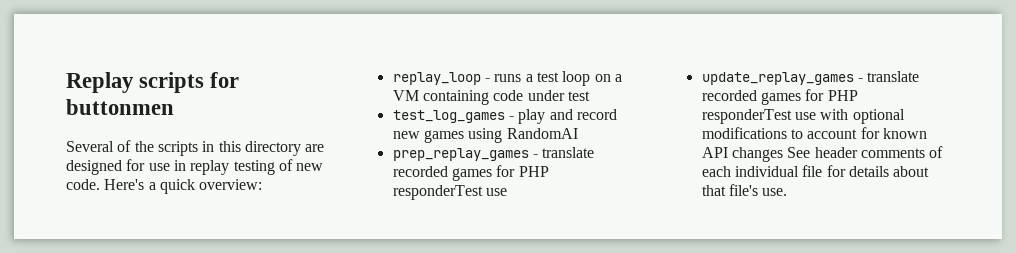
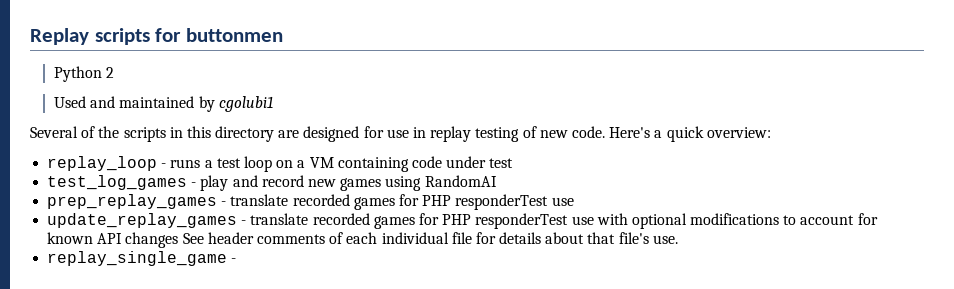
(174, 107) none -> [53,66,115,82] [53,96,273,112] // Python 2 // Used and maintained by cgolubi1
(788, 192) none -> [47,251,237,266] // replay_single_game -

